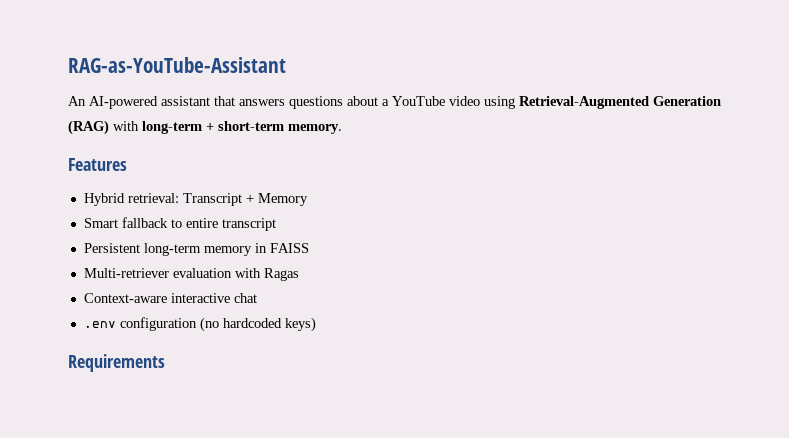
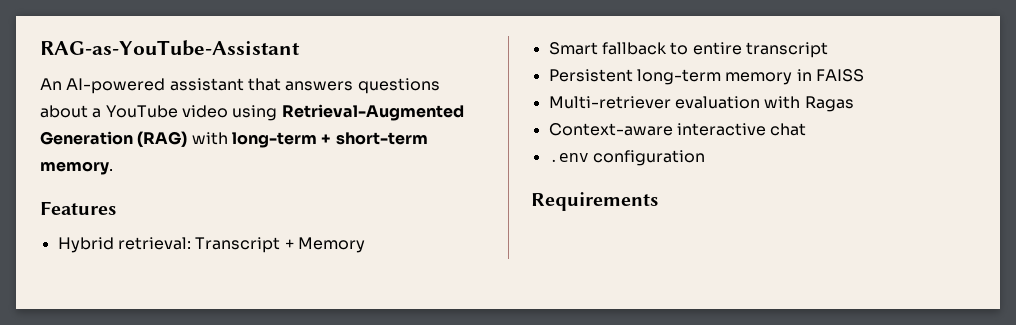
[199,317,316,332] (no hardcoded keys) -> (705, 158) none

